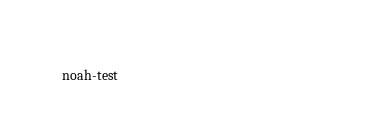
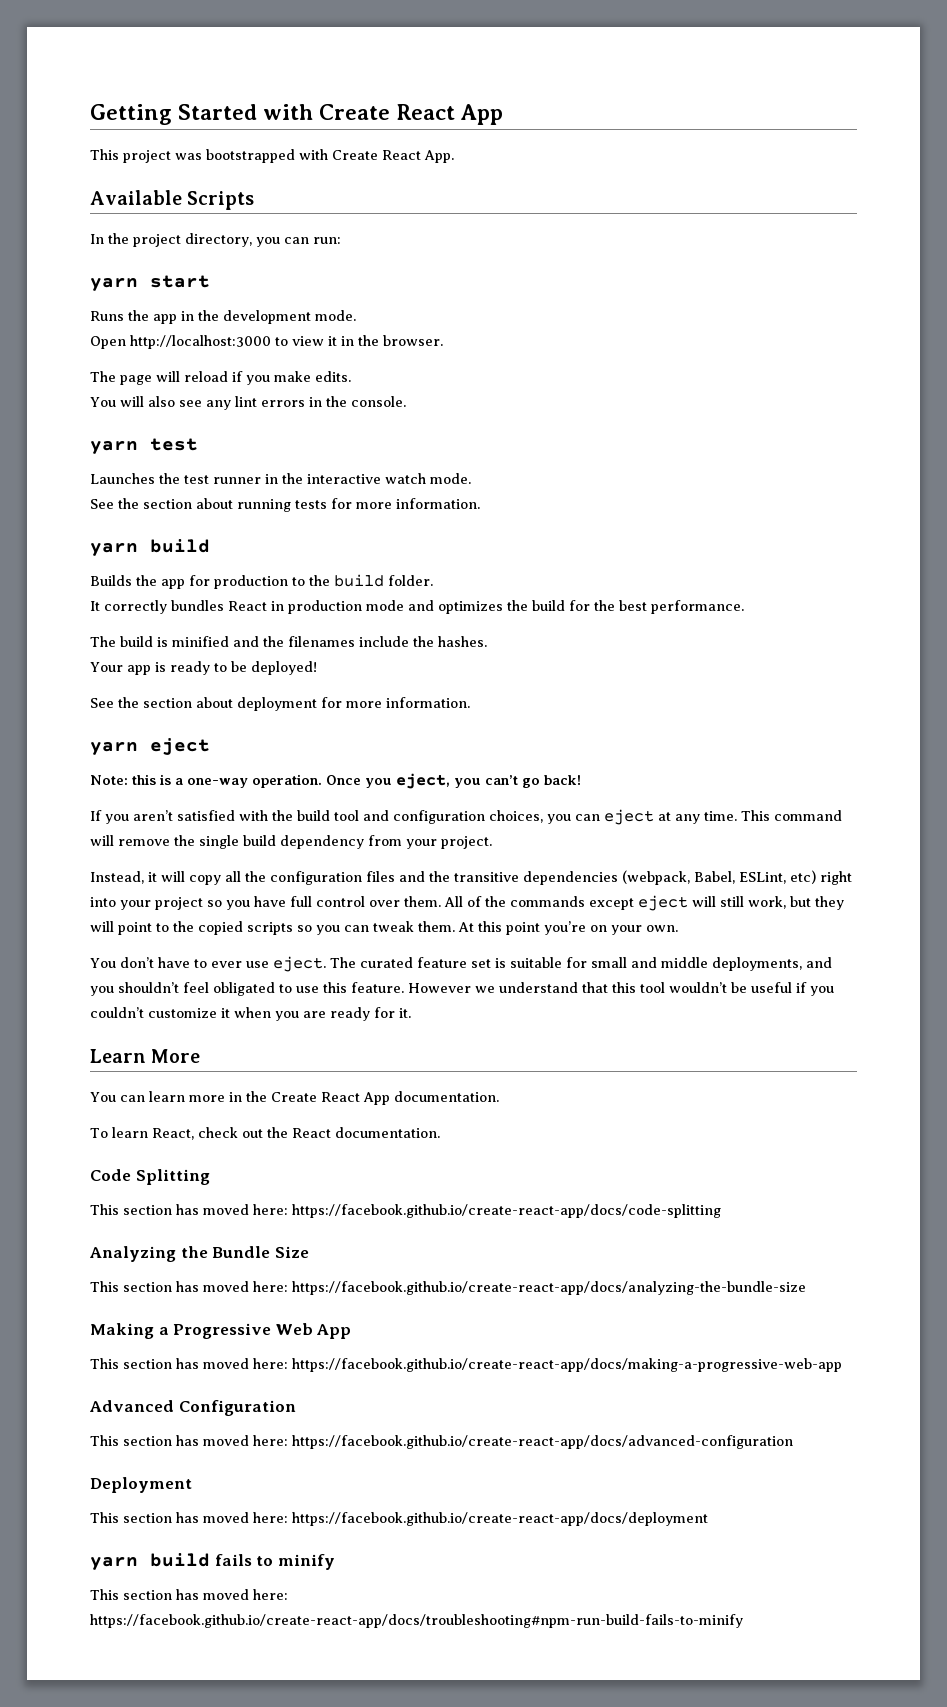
[62,69,118,80] noah-test -> [90,104,504,125] [90,149,454,163] [90,190,255,210] [90,233,341,247] [90,275,210,291] [90,310,356,324] [90,335,443,349] [90,371,351,385] [90,396,406,410] [90,438,198,454] [90,473,471,484] [90,498,480,512] [90,539,210,556] [90,574,433,589] [90,600,744,614] [90,636,487,647] [90,661,317,675] [90,697,470,711] [90,738,210,755] [90,773,581,789] [90,809,842,825] [90,835,492,849] [90,870,852,885] [90,895,844,911] [90,921,678,935] [90,956,832,972] [90,982,834,996] [90,1007,411,1021] [90,1049,201,1063] [90,1091,499,1105] [90,1127,440,1140] [90,1169,210,1185] [90,1204,721,1218] [89,1246,309,1262] [90,1281,806,1295] [90,1323,352,1339] [90,1358,842,1372] [89,1400,296,1416] [90,1435,793,1449] [90,1477,192,1493] [90,1512,708,1526] [90,1553,335,1570] [90,1589,288,1600] [90,1614,743,1628] Getting Started with Create React App // This project was bootstrapped with Create React App. // Available Scripts // In the project directory, you can run: // yarn start // Runs the app in the development mode. // Open http://localhost:3000 to view it in the browser. // The page will reload if you make edits. // You will also see any lint errors in the console. // yarn test // Launches the test runner in the interactive watch mode. // See the section about running tests for more information. // yarn build // Builds the app for production to the build folder. // It correctly bundles React in production mode and optimizes the build for the best performance. // The build is minified and the filenames include the hashes. // Your app is ready to be deployed! // See the section about deployment for more information. // yarn eject // Note: this is a one-way operation. Once you eject, you can’t go back! // If you aren’t satisfied with the build tool and configuration choices, you can eject at any time. This command will remove the single build dependency from your project. // Instead, it will copy all the configuration files and the transitive dependencies (webpack, Babel, ESLint, etc) right into your project so you have full control over them. All of the commands except eject will still work, but they will point to the copied scripts so you can tweak them. At this point you’re on your own. // You don’t have to ever use eject. The curated feature set is suitable for small and middle deployments, and you shouldn’t feel obligated to use this feature. However we understand that this tool wouldn’t be useful if you couldn’t customize it when you are ready for it. // Learn More // You can learn more in the Create React App documentation. // To learn React, check out the React documentation. // Code Splitting // This section has moved here: https://facebook.github.io/create-react-app/docs/code-splitting // Analyzing the Bundle Size // This section has moved here: https://facebook.github.io/create-react-app/docs/analyzing-the-bundle-size // Making a Progressive Web App // This section has moved here: https://facebook.github.io/create-react-app/docs/making-a-progressive-web-app // Advanced Configuration // This section has moved here: https://facebook.github.io/create-react-app/docs/advanced-configuration // Deployment // This section has moved here: https://facebook.github.io/create-react-app/docs/deployment // yarn build fails to minify // This section has moved here: https://facebook.github.io/create-react-app/docs/troubleshooting#npm-run-build-fails-to-minify

